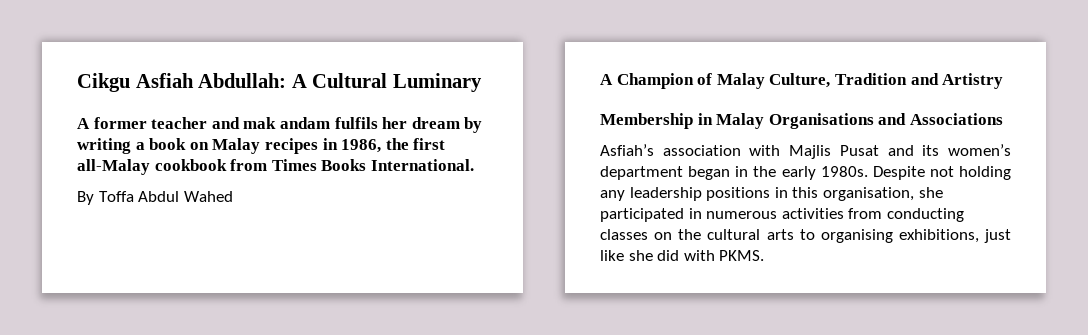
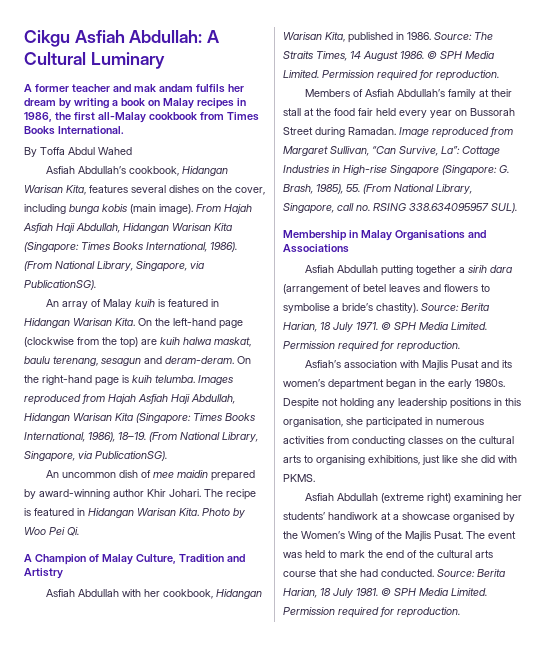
(233, 196) none -> [46,166,229,176] [24,185,265,195] [24,204,252,214] [23,223,232,233] [24,242,237,253] [24,261,204,272] [24,280,96,290] [46,299,220,309] [24,318,243,329] [24,337,251,348] [24,356,251,366] [24,375,233,386] [24,394,235,405] [24,413,255,424] [24,432,258,442] [24,451,167,462] [46,470,256,481] [24,489,256,500] [24,508,245,518] [24,527,79,536] // Asfiah Abdullah’s cookbook, Hidangan Warisan Kita, features several dishes on the cover, including bunga kobis (main image). From Hajah Asfiah Haji Abdullah, Hidangan Warisan Kita (Singapore: Times Books International, 1986). (From National Library, Singapore, via PublicationSG). // An array of Malay kuih is featured in Hidangan Warisan Kita. On the left-hand page (clockwise from the top) are kuih halwa maskat, baulu terenang, sesagun and deram-deram. On the right-hand page is kuih telumba. Images reproduced from Hajah Asfiah Haji Abdullah, Hidangan Warisan Kita (Singapore: Times Books International, 1986), 18–19. (From National Library, Singapore, via PublicationSG). // An uncommon dish of mee maidin prepared by award-winning author Khir Johari. The recipe is featured in Hidangan Warisan Kita. Photo by Woo Pei Qi.
(1004, 81) none -> [46,589,263,599] [283,32,493,43] [283,51,494,61] [283,70,499,81] [305,89,513,99] [283,108,515,118] [283,127,513,138] [283,146,500,156] [283,165,509,176] [283,184,472,194] [283,203,517,214] // Asfiah Abdullah with her cookbook, Hidangan Warisan Kita, published in 1986. Source: The Straits Times, 14 August 1986. © SPH Media Limited. Permission required for reproduction. // Members of Asfiah Abdullah’s family at their stall at the food fair held every year on Bussorah Street during Ramadan. Image reproduced from Margaret Sullivan, “Can Survive, La”: Cottage Industries in High-rise Singapore (Singapore: G. Brash, 1985), 55. (From National Library, Singapore, call no. RSING 338.634095957 SUL).
(1003, 119) none -> [305,265,513,276] [283,284,490,294] [283,303,489,313] [283,322,487,332] [283,341,460,352] // Asfiah Abdullah putting together a sirih dara (arrangement of betel leaves and flowers to symbolise a bride’s chastity). Source: Berita Harian, 18 July 1971. © SPH Media Limited. Permission required for reproduction.
(765, 255) none -> [305,493,523,503] [283,512,515,522] [283,531,516,541] [283,550,493,558] [283,569,505,577] [283,588,487,598] [283,607,460,618] // Asfiah Abdullah (extreme right) examining her students’ handiwork at a showcase organised by the Women’s Wing of the Majlis Pusat. The event was held to mark the end of the cultural arts course that she had conducted. Source: Berita Harian, 18 July 1981. © SPH Media Limited. Permission required for reproduction.

